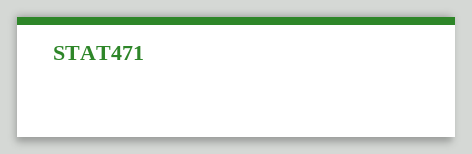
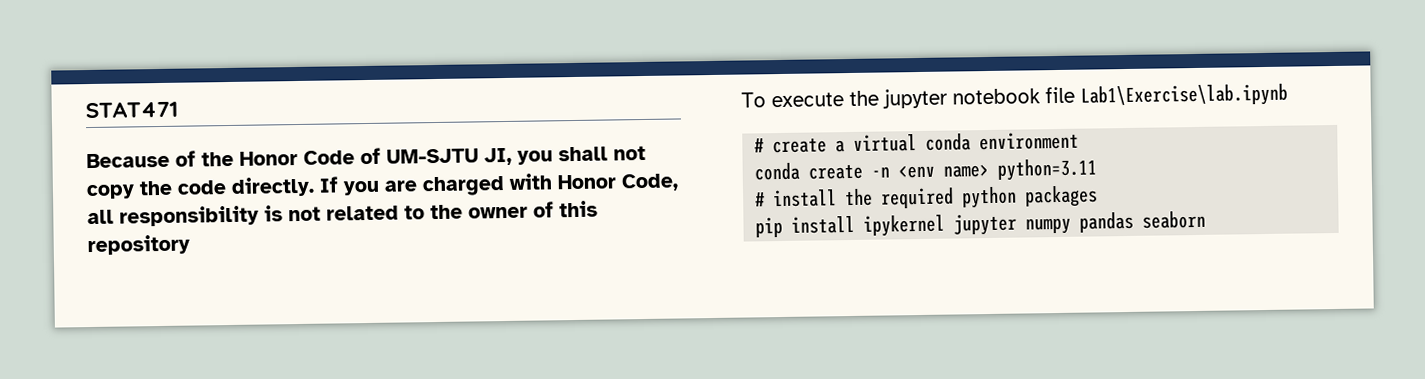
(144, 53) none -> [86,145,646,169] [86,173,679,200] [87,200,598,227] [87,234,190,256] [741,83,1288,109] [754,131,1080,154] [754,158,1098,181] [755,185,1099,209] [755,210,1207,238] // Because of the Honor Code of UM-SJTU JI, you shall not copy the code directly. If you are charged with Honor Code, all responsibility is not related to the owner of this repository // To execute the jupyter notebook file Lab1\Exercise\lab.ipynb // # create a virtual conda environment // conda create -n <env name> python=3.11 // # install the required python packages // pip install ipykernel jupyter numpy pandas seaborn

